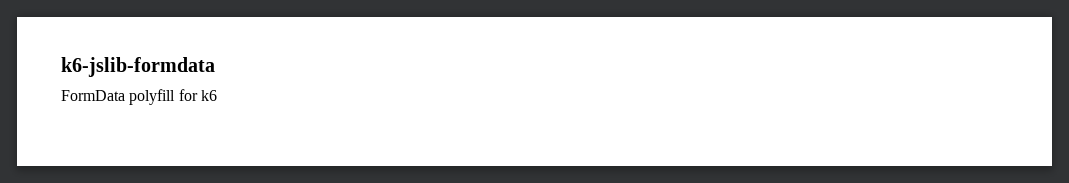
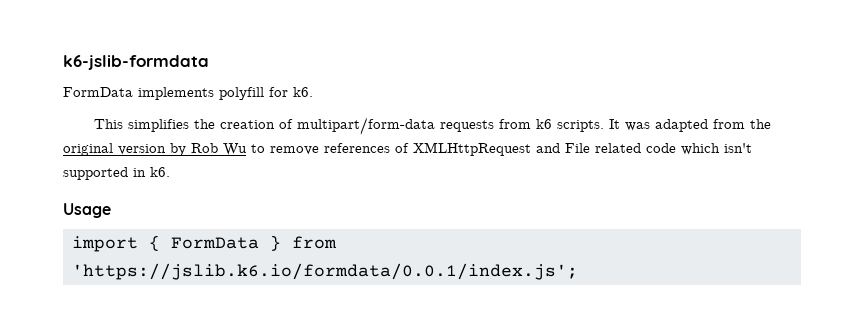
(125, 95) none -> [138,87,214,100] implements
[200,90,217,101] k6 -> [293,87,313,97] [93,117,771,135] [63,142,752,156] [63,167,170,180] [63,203,111,218] [72,235,337,252] [72,263,578,280] k6. // This simplifies the creation of multipart/form-data requests from k6 scripts. It was adapted from the original version by Rob Wu to remove references of XMLHttpRequest and File related code which isn't supported in k6. // Usage // import { FormData } from 'https://jslib.k6.io/formdata/0.0.1/index.js';

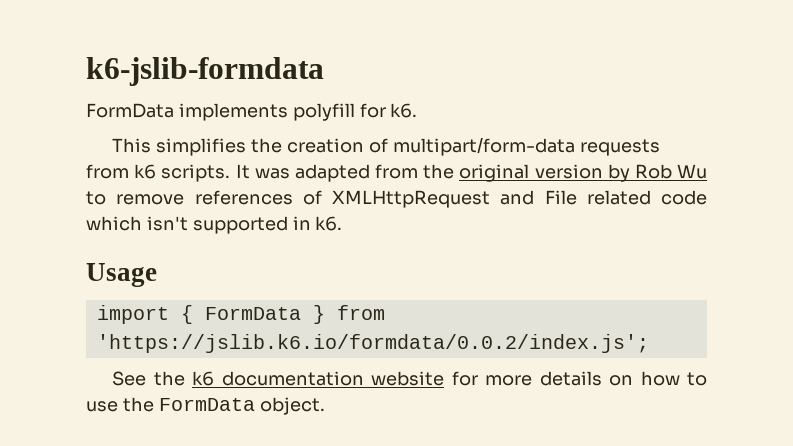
[72,263,578,280] 'https://jslib.k6.io/formdata/0.0.1/index.js'; -> [96,334,649,353] [112,371,708,386] [86,397,325,415] 'https://jslib.k6.io/formdata/0.0.2/index.js'; // See the k6 documentation website for more details on how to use the FormData object.

